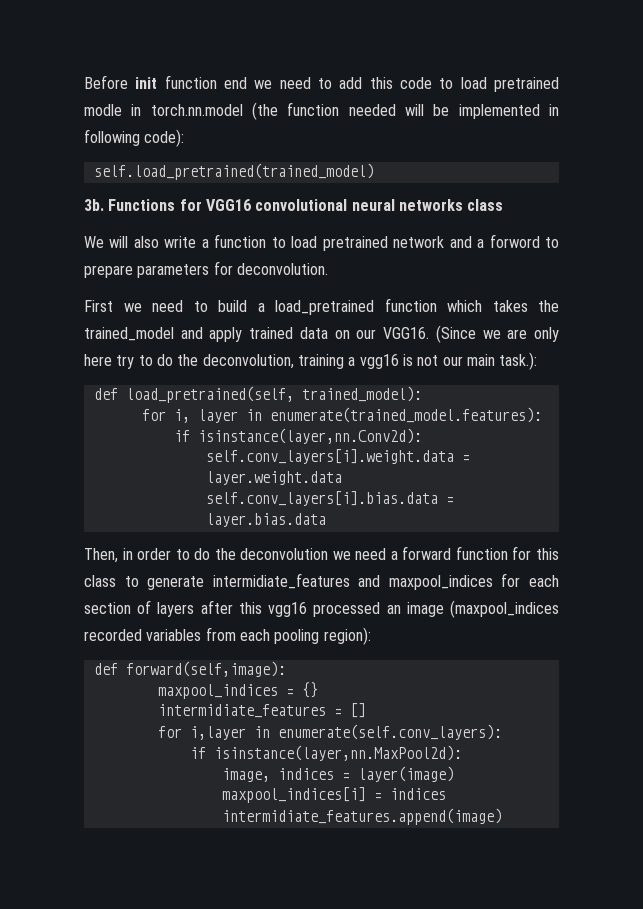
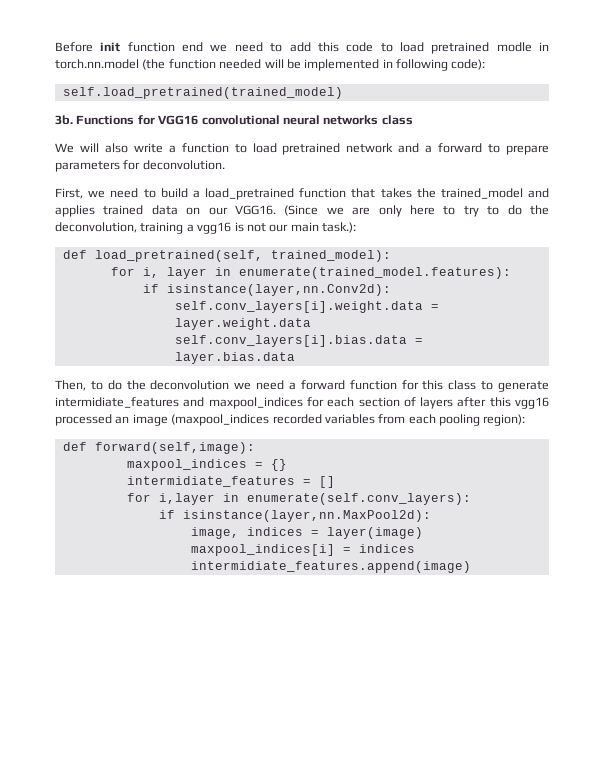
[489,234,540,248] forword -> [438,143,483,153] forward
[84,300,113,312] First -> [55,188,83,199] First,
[447,300,482,312] which -> [351,188,376,198] that
[209,327,243,342] apply -> [55,205,95,217] applies
(112, 360) none -> [443,206,456,215] to
[122,548,172,560] in order -> (86, 385) none

